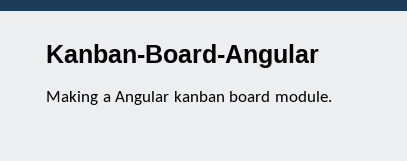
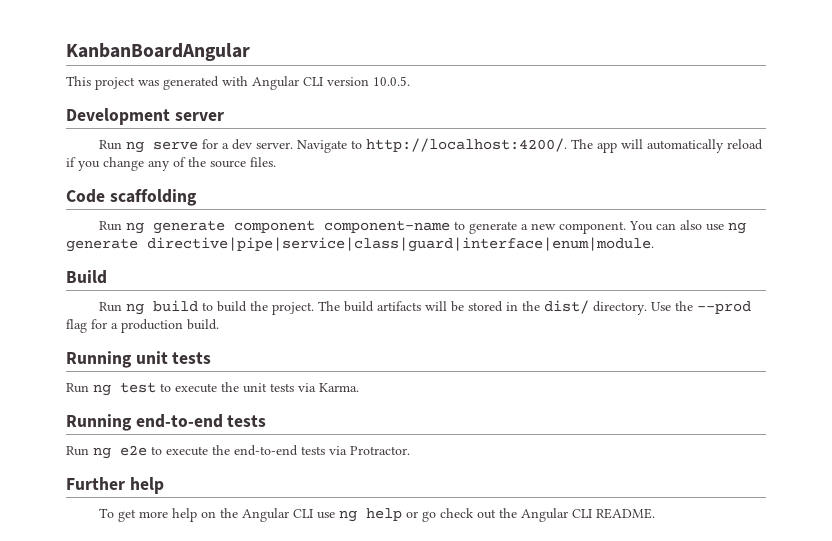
[46,44,319,68] [46,91,332,105] Kanban-Board-Angular // Making a Angular kanban board module. -> [66,43,250,61] [66,76,410,90] [66,108,224,125] [99,138,764,153] [66,157,276,171] [66,189,197,206] [99,220,747,234] [66,237,654,252] [66,270,107,284] [99,300,752,315] [66,319,219,333] [66,351,212,368] [66,382,359,396] [66,414,267,431] [66,445,410,459] [66,477,164,494] [99,508,656,522] KanbanBoardAngular // This project was generated with Angular CLI version 10.0.5. // Development server // Run ng serve for a dev server. Navigate to http://localhost:4200/. The app will automatically reload if you change any of the source files. // Code scaffolding // Run ng generate component component-name to generate a new component. You can also use ng generate directive|pipe|service|class|guard|interface|enum|module. // Build // Run ng build to build the project. The build artifacts will be stored in the dist/ directory. Use the --prod flag for a production build. // Running unit tests // Run ng test to execute the unit tests via Karma. // Running end-to-end tests // Run ng e2e to execute the end-to-end tests via Protractor. // Further help // To get more help on the Angular CLI use ng help or go check out the Angular CLI README.

